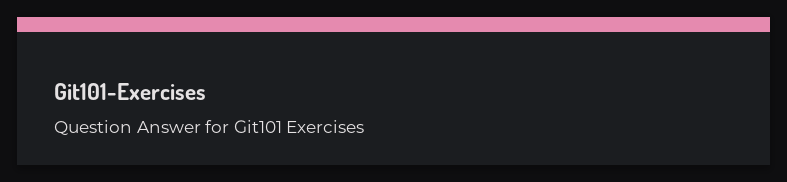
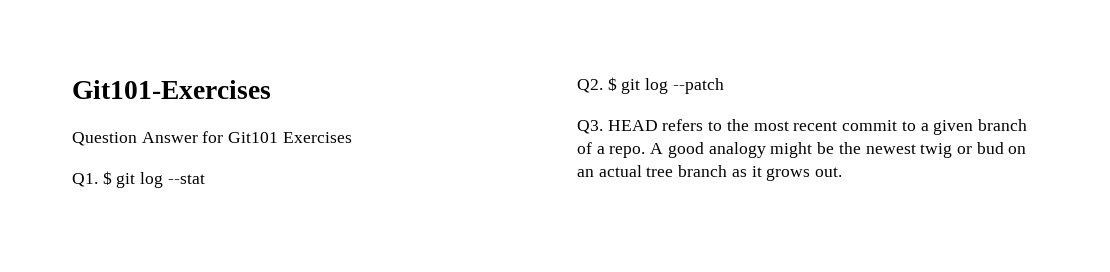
(365, 126) none -> [72,171,205,188] [577,77,724,94] [577,119,1027,135] [577,142,1027,158] [577,165,843,181] // Q1. $ git log --stat // Q2. $ git log --patch // Q3. HEAD refers to the most recent commit to a given branch of a repo. A good analogy might be the newest twig or bud on an actual tree branch as it grows out.

